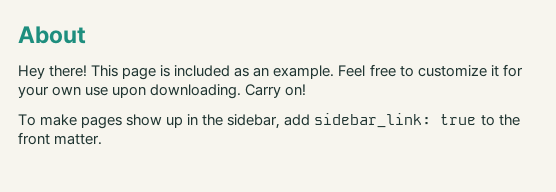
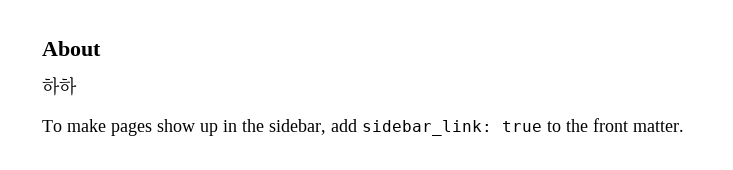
[18,64,523,80] [18,84,307,99] Hey there! This page is included as an example. Feel free to customize it for your own use upon downloading. Carry on! -> [42,77,77,96] 하하

